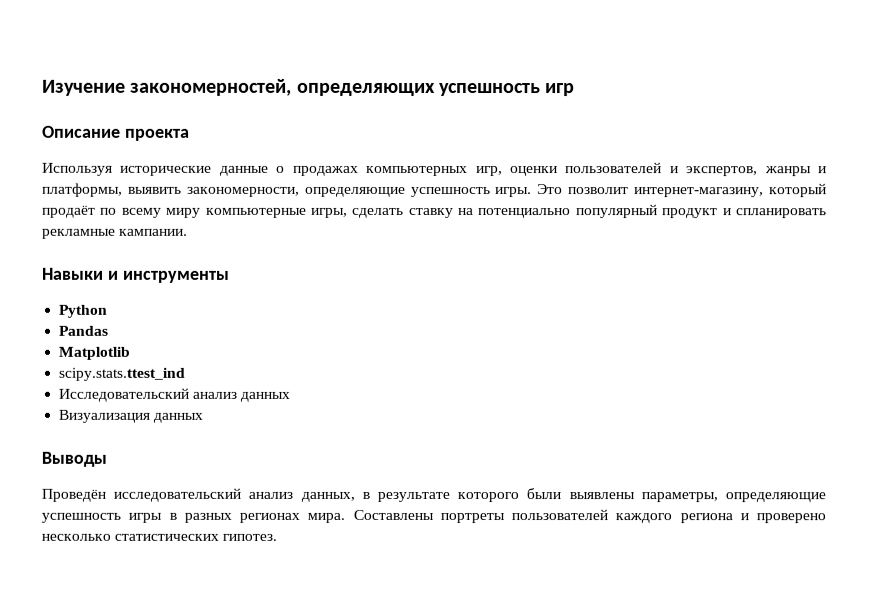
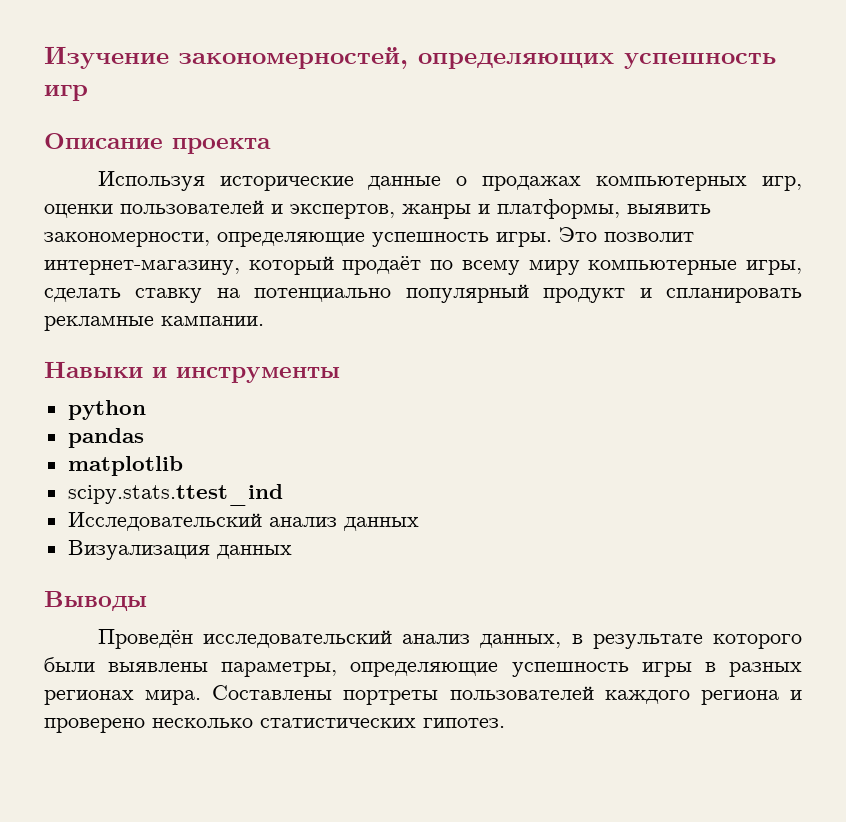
[58,304,108,318] [58,325,109,336] [58,346,131,360] Python // Pandas // Matplotlib -> [67,400,146,420] [67,428,144,448] [67,456,183,476] python // pandas // matplotlib

